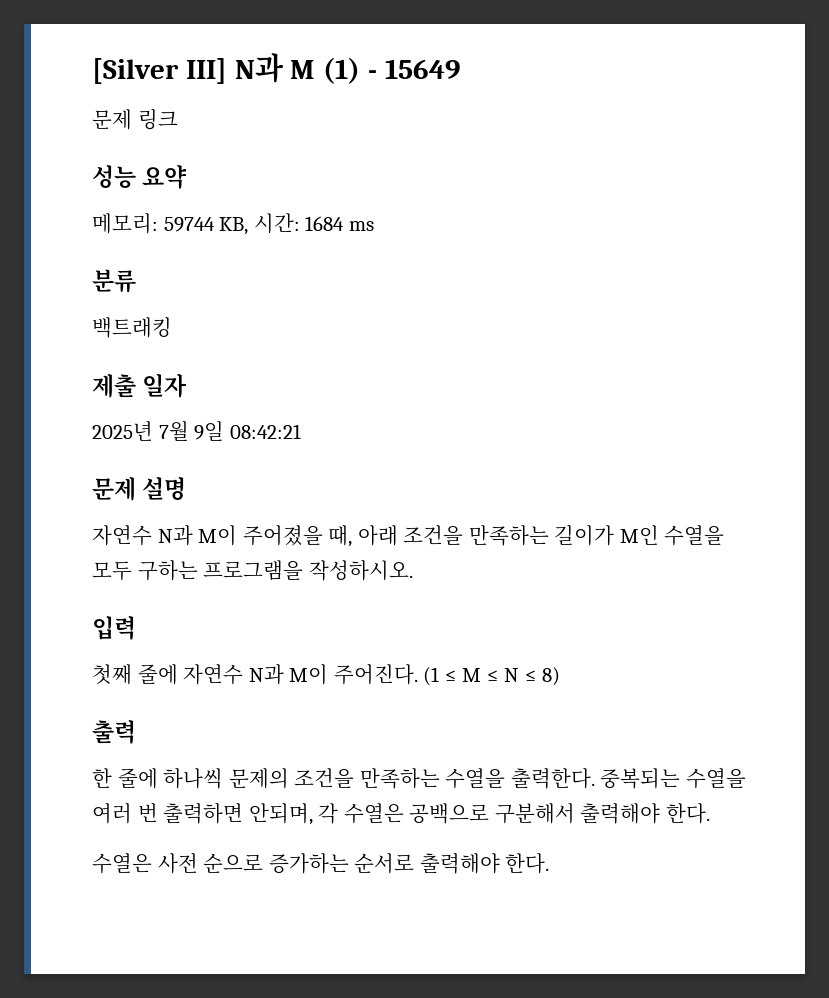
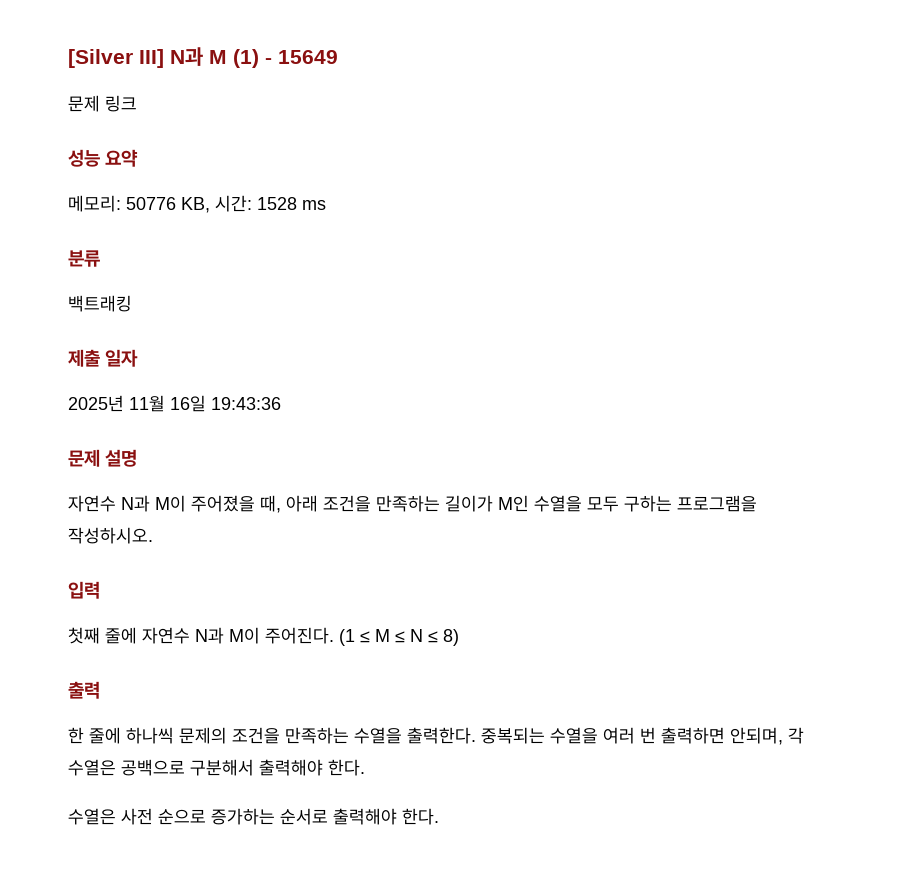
[163,217,215,232] 59744 -> [126,197,176,210] 50776
[305,216,345,231] 1684 -> [257,197,297,210] 1528
[158,420,301,441] 7월 9일 08:42:21 -> [129,395,281,412] 11월 16일 19:43:36

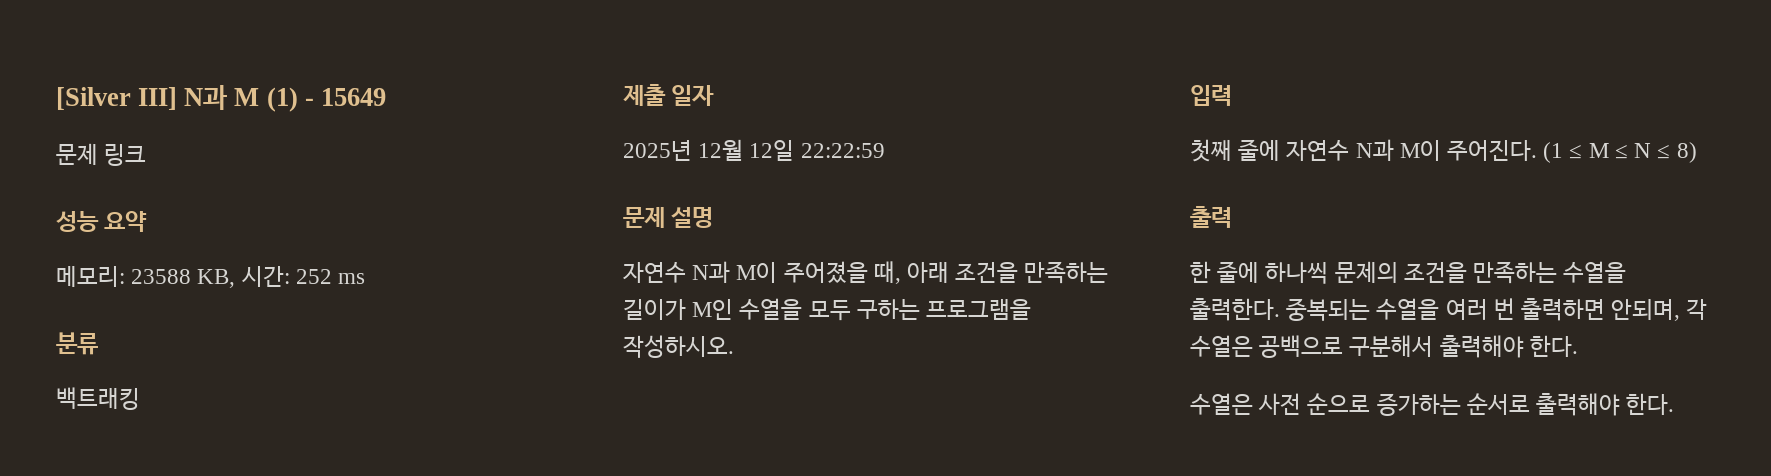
[126,197,176,210] 50776 -> [131,269,192,284] 23588
[257,197,297,210] 1528 -> [295,269,332,284] 252
[129,395,281,412] 11월 16일 19:43:36 -> [698,139,885,161] 12월 12일 22:22:59

